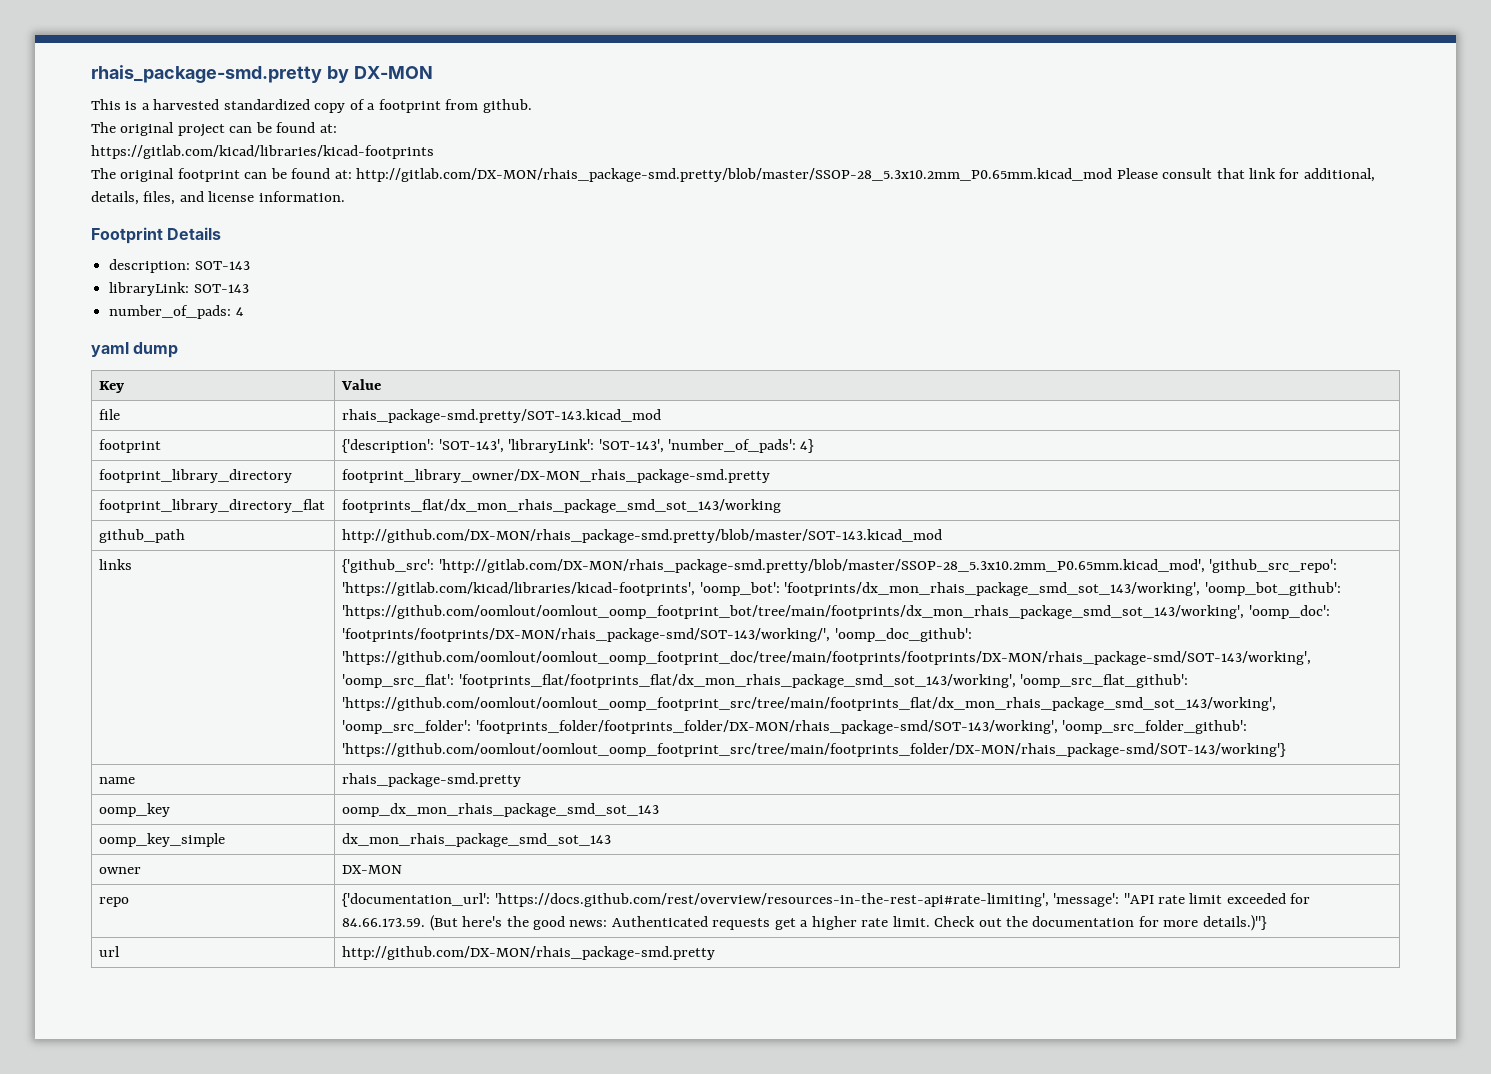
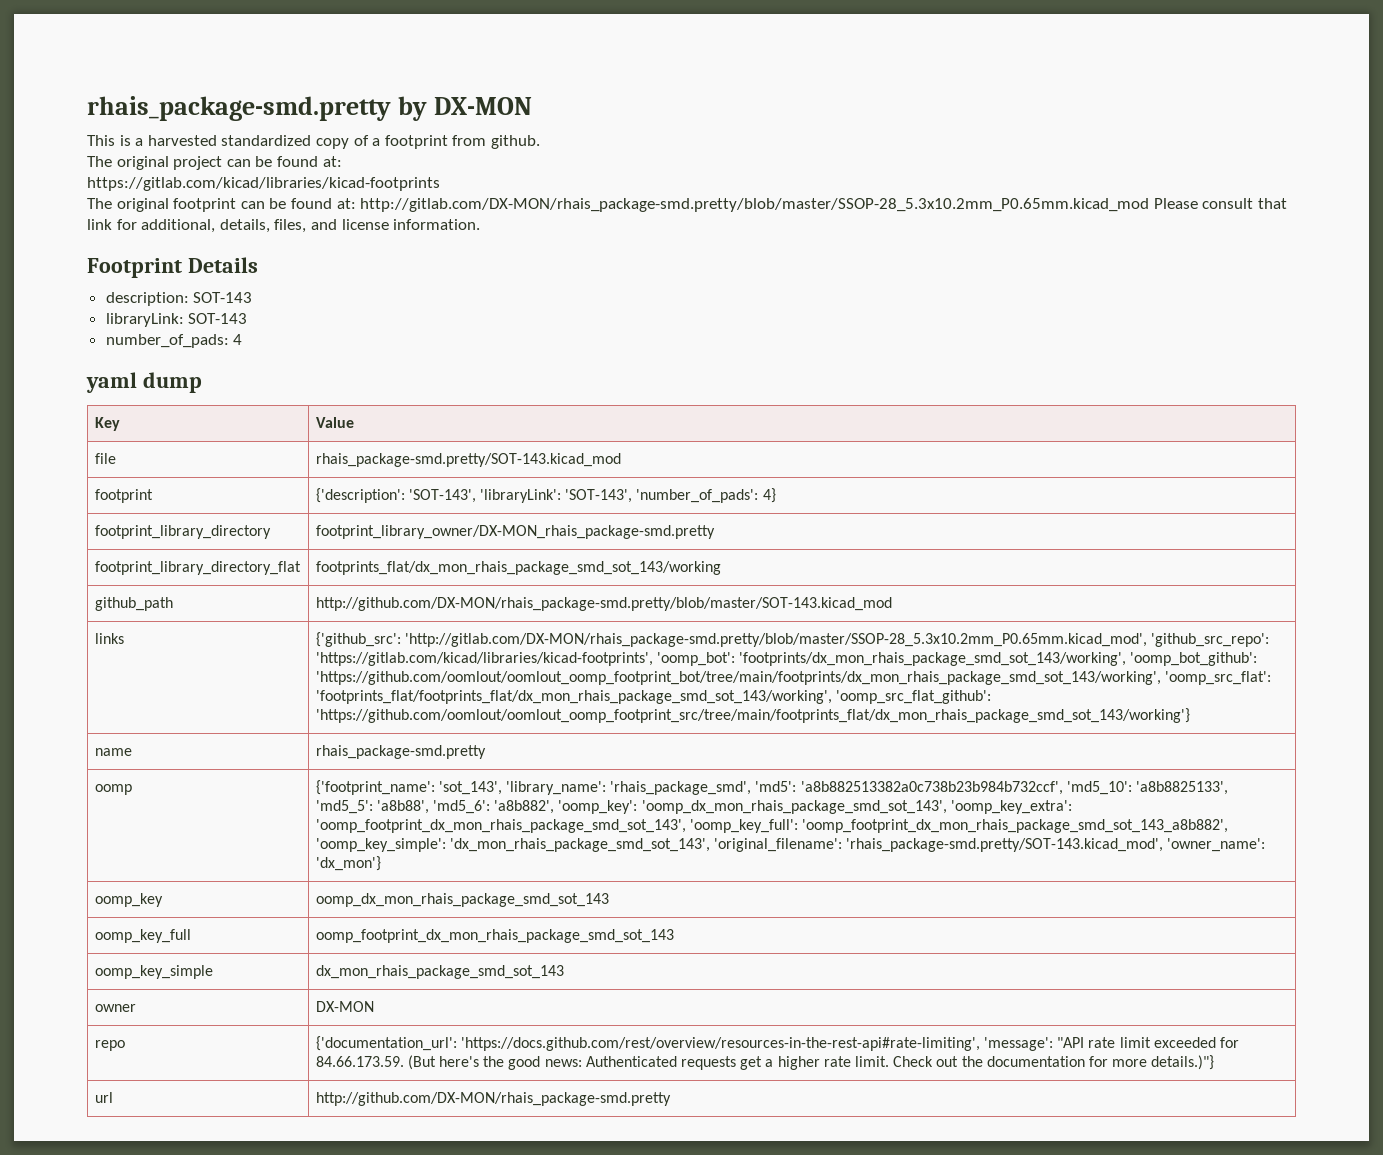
[1248,605,1330,619] [342,628,972,642] [342,651,1312,665] [342,674,1189,688] [342,697,1277,711] [342,720,1248,734] [342,743,1287,757] [99,777,136,784] [342,773,522,787] 'oomp_doc': 'footprints/footprints/DX-MON/rhais_package-smd/SOT-143/working/', 'oomp_doc_github': 'https://github.com/oomlout/oomlout_oomp_footprint_doc/tree/main/footprints/footprints/DX-MON/rhais_package-smd/SOT-143/working', 'oomp_src_flat': 'footprints_flat/footprints_flat/dx_mon_rhais_package_smd_sot_143/working', 'oomp_src_flat_github': 'https://github.com/oomlout/oomlout_oomp_footprint_src/tree/main/footprints_flat/dx_mon_rhais_package_smd_sot_143/working', 'oomp_src_folder': 'footprints_folder/footprints_folder/DX-MON/rhais_package-smd/SOT-143/working', 'oomp_src_folder_github': 'https://github.com/oomlout/oomlout_oomp_footprint_src/tree/main/footprints_folder/DX-MON/rhais_package-smd/SOT-143/working'} // name | rhais_package-smd.pretty -> [1164,671,1271,685] [315,690,991,704] [315,708,1190,723] [94,748,132,756] [315,745,486,759] [94,784,132,795] [315,780,1229,795] [315,800,1072,814] [315,819,1229,833] [315,838,1266,852] [315,856,381,871] 'oomp_src_flat': 'footprints_flat/footprints_flat/dx_mon_rhais_package_smd_sot_143/working', 'oomp_src_flat_github': 'https://github.com/oomlout/oomlout_oomp_footprint_src/tree/main/footprints_flat/dx_mon_rhais_package_smd_sot_143/working'} // name | rhais_package-smd.pretty // oomp | {'footprint_name': 'sot_143', 'library_name': 'rhais_package_smd', 'md5': 'a8b882513382a0c738b23b984b732ccf', 'md5_10': 'a8b8825133', 'md5_5': 'a8b88', 'md5_6': 'a8b882', 'oomp_key': 'oomp_dx_mon_rhais_package_smd_sot_143', 'oomp_key_extra': 'oomp_footprint_dx_mon_rhais_package_smd_sot_143', 'oomp_key_full': 'oomp_footprint_dx_mon_rhais_package_smd_sot_143_a8b882', 'oomp_key_simple': 'dx_mon_rhais_package_smd_sot_143', 'original_filename': 'rhais_package-smd.pretty/SOT-143.kicad_mod', 'owner_name': 'dx_mon'}
(660, 810) none -> [94,929,191,943] [315,929,674,943] // oomp_key_full | oomp_footprint_dx_mon_rhais_package_smd_sot_143

